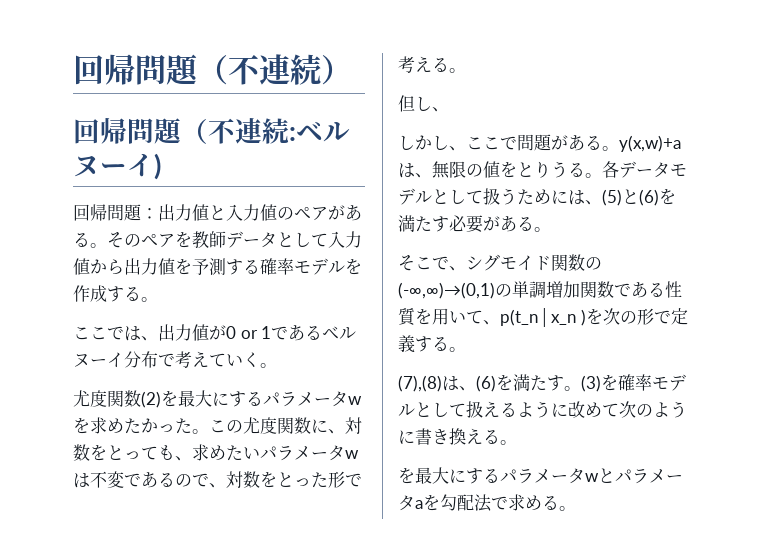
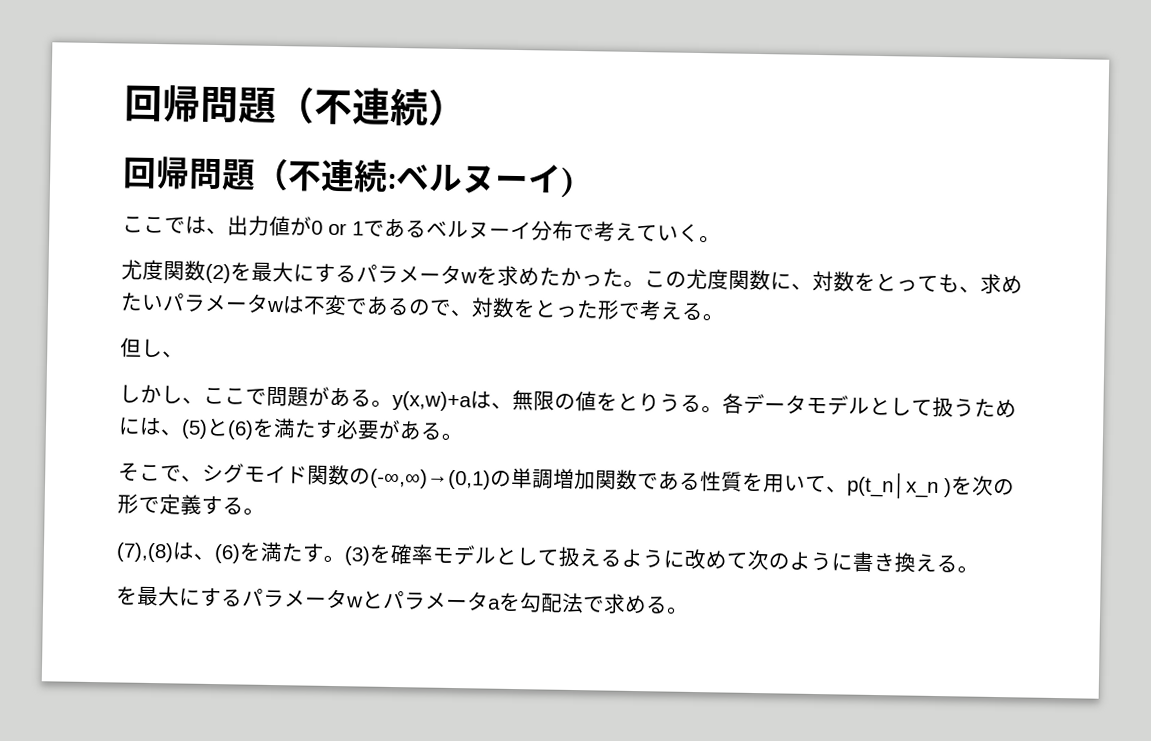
[73,204,362,221] [73,231,362,249] [73,258,362,276] [73,285,158,302] // 回帰問題：出力値と入力値のペアがある。そのペアを教師データとして入力値から出力値を予測する確率モデルを作成する。 -> (575, 182) none

